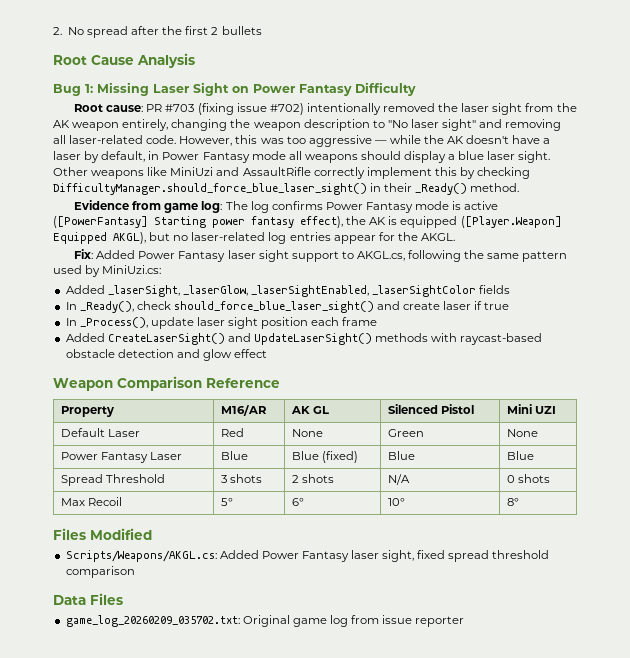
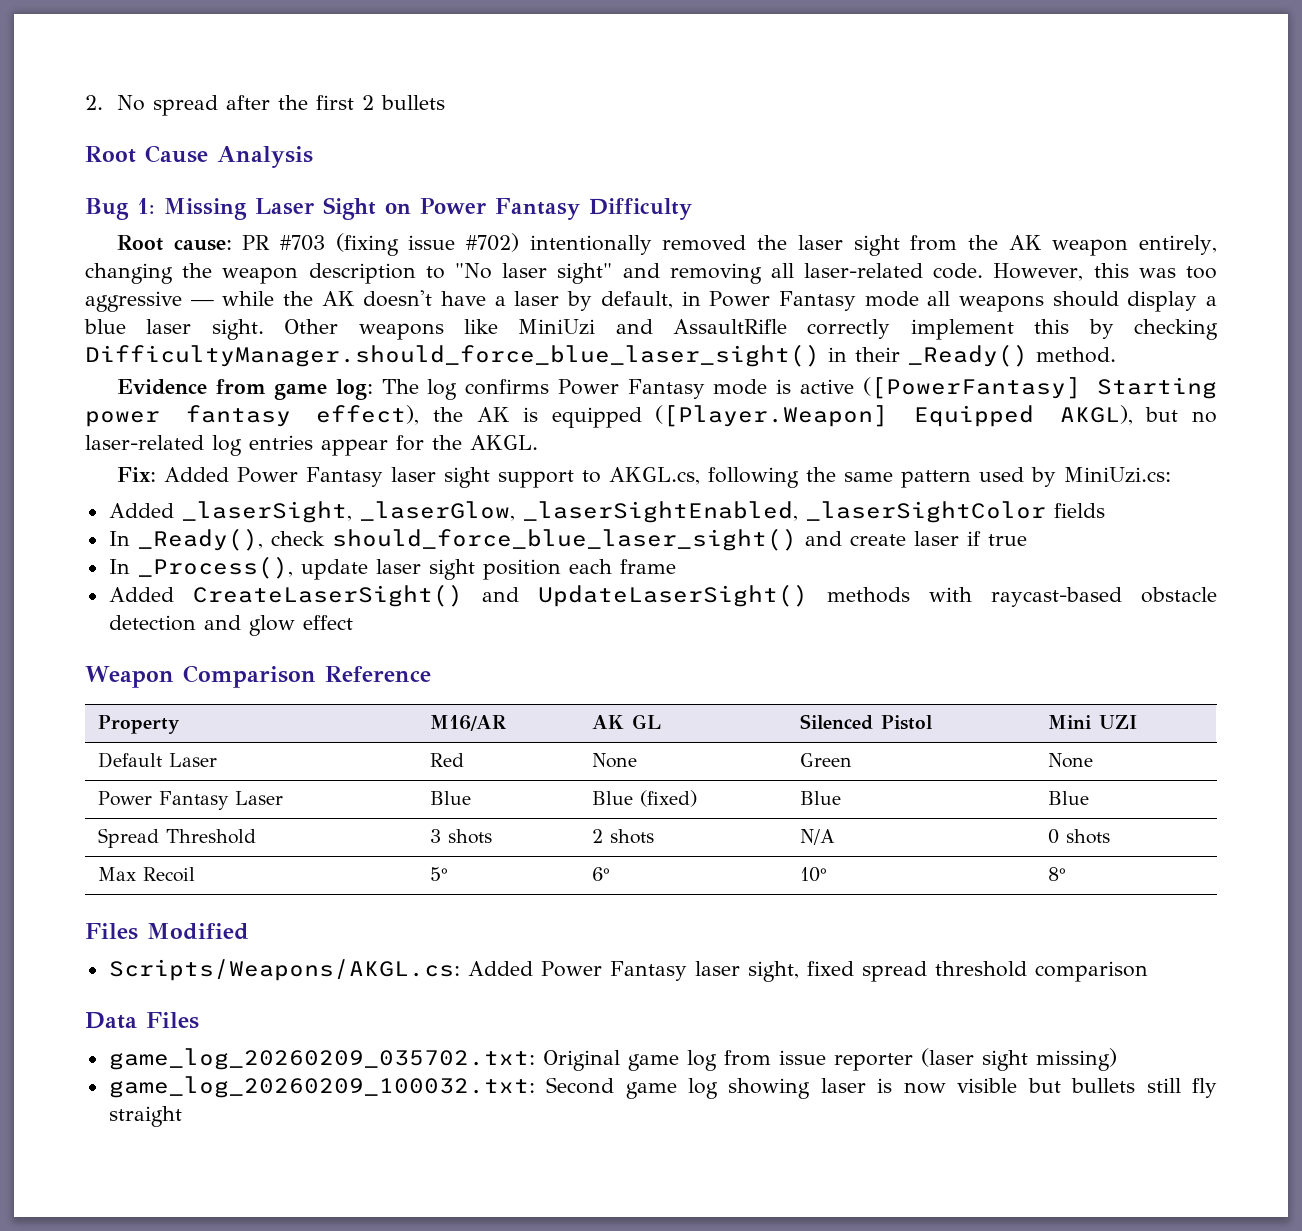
(465, 621) none -> [920,1048,1117,1071] [108,1076,1217,1099] [108,1106,182,1127] (laser sight missing) // game_log_20260209_100032.txt: Second game log showing laser is now visible but bullets still fly straight

